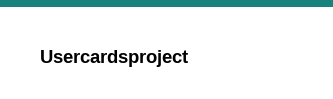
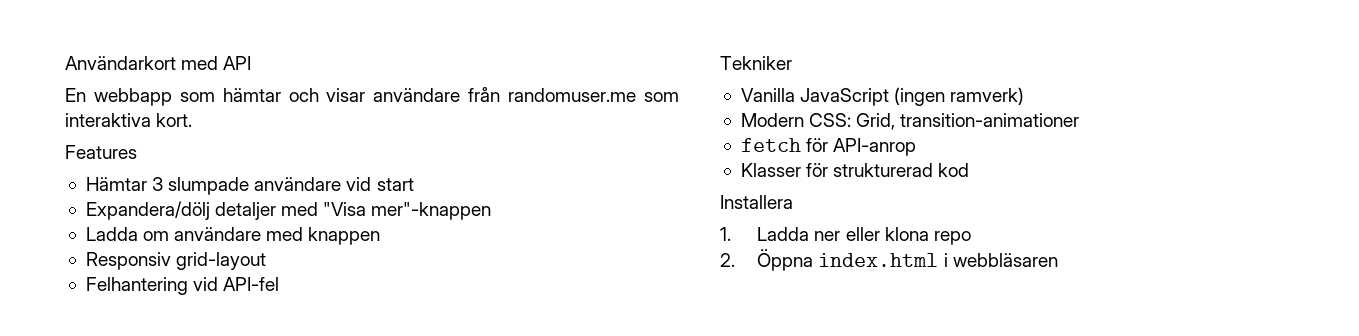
[40,50,188,67] Usercardsproject -> [65,56,252,70] [65,87,680,106] [65,113,193,127] [65,145,137,159] [85,177,414,195] [85,201,492,220] [85,227,381,245] [85,252,267,270] [85,277,280,295] [720,56,792,70] [740,87,1025,106] [740,113,1080,130] [740,138,917,156] [740,163,970,177] [720,195,793,209] [720,227,971,245] [720,249,1058,271] Användarkort med API // En webbapp som hämtar och visar användare från randomuser.me som interaktiva kort. // Features // Hämtar 3 slumpade användare vid start // Expandera/dölj detaljer med "Visa mer"-knappen // Ladda om användare med knappen // Responsiv grid-layout // Felhantering vid API-fel // Tekniker // Vanilla JavaScript (ingen ramverk) // Modern CSS: Grid, transition-animationer // fetch för API-anrop // Klasser för strukturerad kod // Installera // 1. Ladda ner eller klona repo // 2. Öppna index.html i webbläsaren

